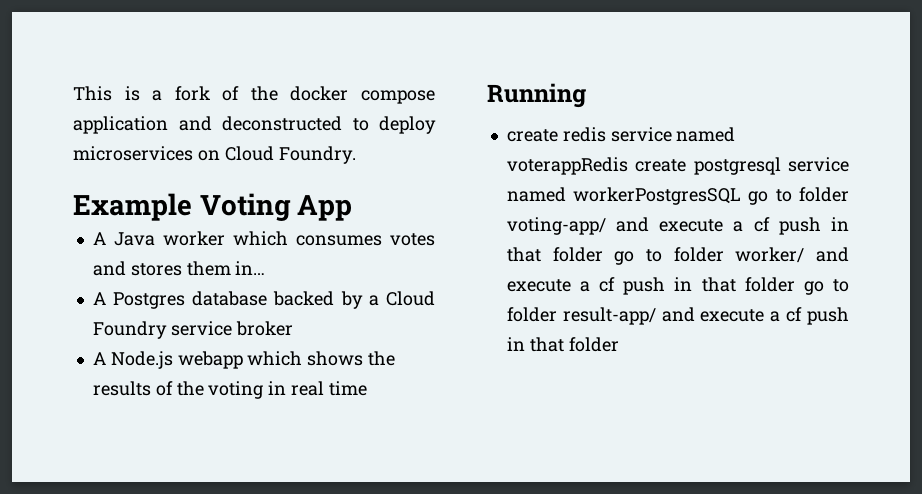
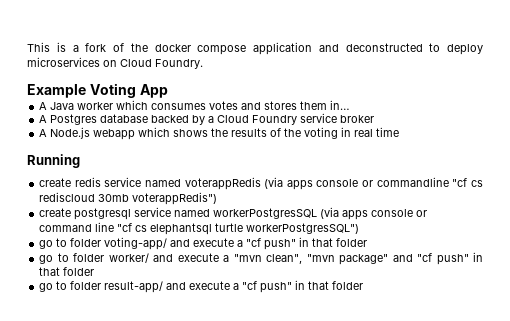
(628, 166) none -> [264,177,483,190] [39,192,218,205] (via apps console or commandline "cf cs rediscloud 30mb voterappRedis") //
(742, 196) none -> [320,207,428,220] [39,222,360,235] (via apps console or command line "cf cs elephantsql turtle workerPostgresSQL") //
[753,217,849,235] [506,247,603,262] cf push in that folder -> [246,237,368,250] "cf push" in that folder //
[599,277,795,295] cf push in that folder -> [233,252,483,265] [39,267,95,276] "mvn clean", "mvn package" and "cf push" in that folder //
[786,307,849,325] cf push -> [242,281,293,293] "cf push"

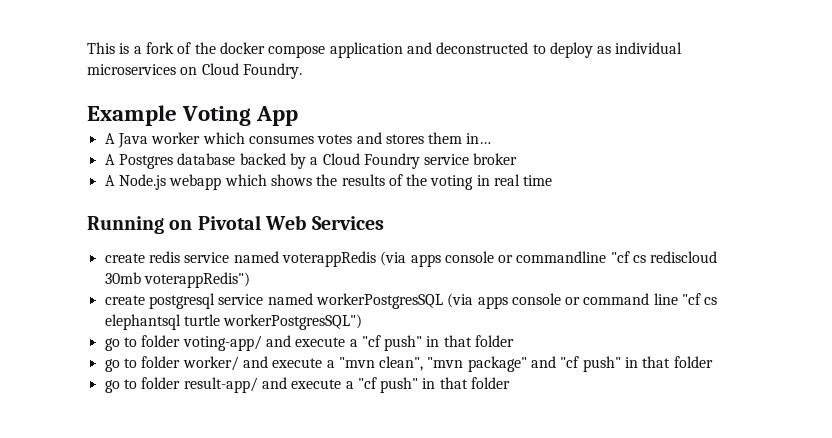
(483, 49) none -> [597,42,683,54] as individual
(80, 161) none -> [169,215,384,230] on Pivotal Web Services

